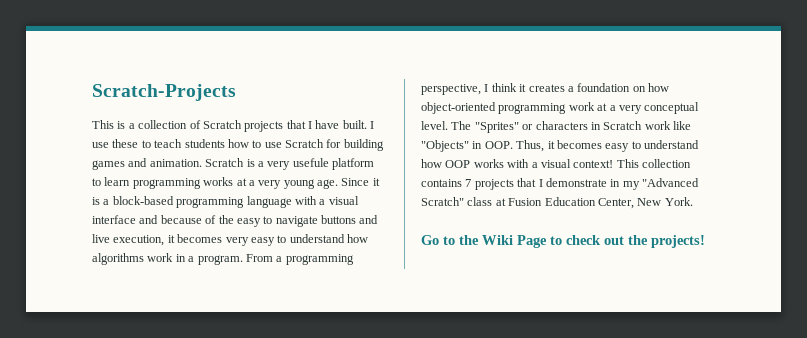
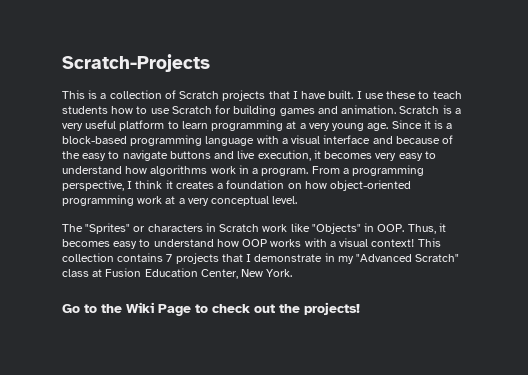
[292,158,329,167] usefule -> [85,120,117,129] useful
[203,177,234,186] works -> (284, 125) none
(448, 125) none -> (298, 200) //

